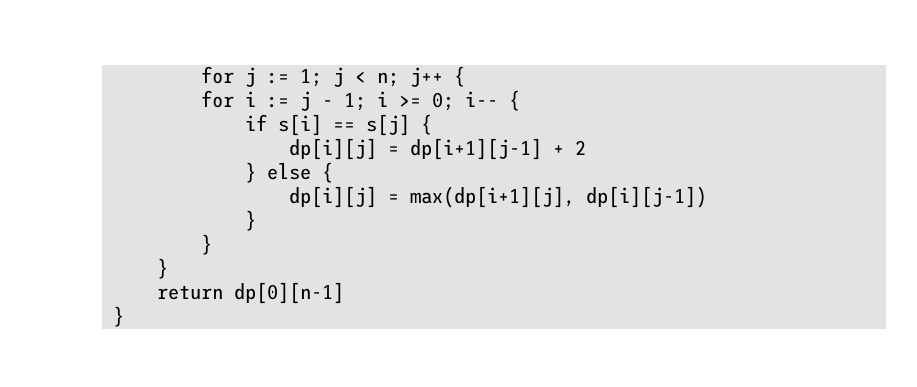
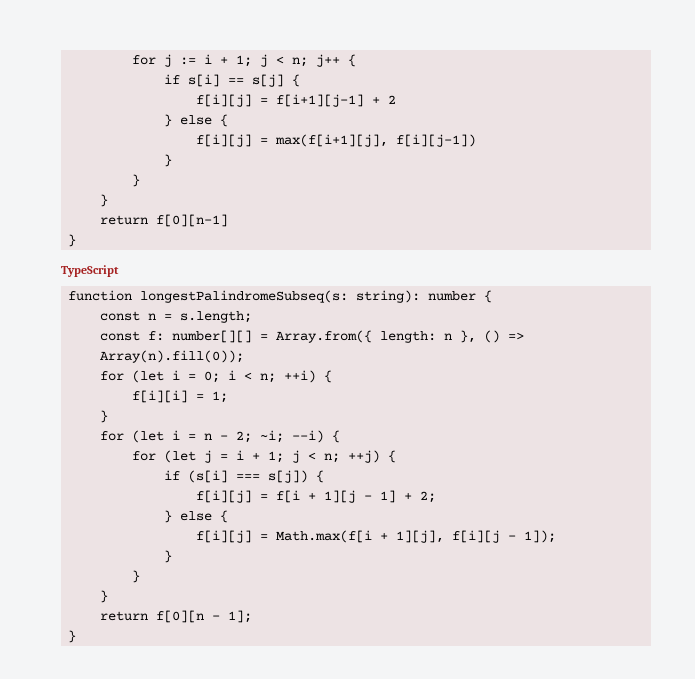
(290, 78) none -> [204,54,229,64] i +
[201,90,521,111] // for i := j - 1; i >= 0; i-- { -> (357, 60) none
[289,138,543,160] dp[i][j] = dp[i+1][j-1] -> [196,94,365,107] f[i][j] = f[i+1][j-1]
[289,186,708,208] [245,210,257,231] [201,234,213,255] [157,258,169,279] [157,282,345,304] [113,306,125,327] dp[i][j] = max(dp[i+1][j], dp[i][j-1]) // } // } // } // return dp[0][n-1] // } -> [196,134,477,147] [164,154,173,167] [132,174,141,187] [100,194,109,207] [100,214,229,227] [68,234,77,247] [61,265,119,277] [68,290,493,303] [100,311,253,323] [100,330,525,343] [100,350,245,363] [100,370,333,383] [132,390,229,403] [100,410,109,423] [100,430,341,443] [132,450,397,463] [164,470,325,483] [196,490,437,503] [164,510,229,523] [196,530,557,543] [164,550,173,563] [132,570,141,583] [100,590,109,603] [100,610,253,623] [68,630,77,643] f[i][j] = max(f[i+1][j], f[i][j-1]) // } // } // } // return f[0][n-1] // } // TypeScript // function longestPalindromeSubseq(s: string): number { // const n = s.length; // const f: number[][] = Array.from({ length: n }, () => Array(n).fill(0)); // for (let i = 0; i < n; ++i) { // f[i][i] = 1; // } // for (let i = n - 2; ~i; --i) { // for (let j = i + 1; j < n; ++j) { // if (s[i] === s[j]) { // f[i][j] = f[i + 1][j - 1] + 2; // } else { // f[i][j] = Math.max(f[i + 1][j], f[i][j - 1]); // } // } // } // return f[0][n - 1]; // }

